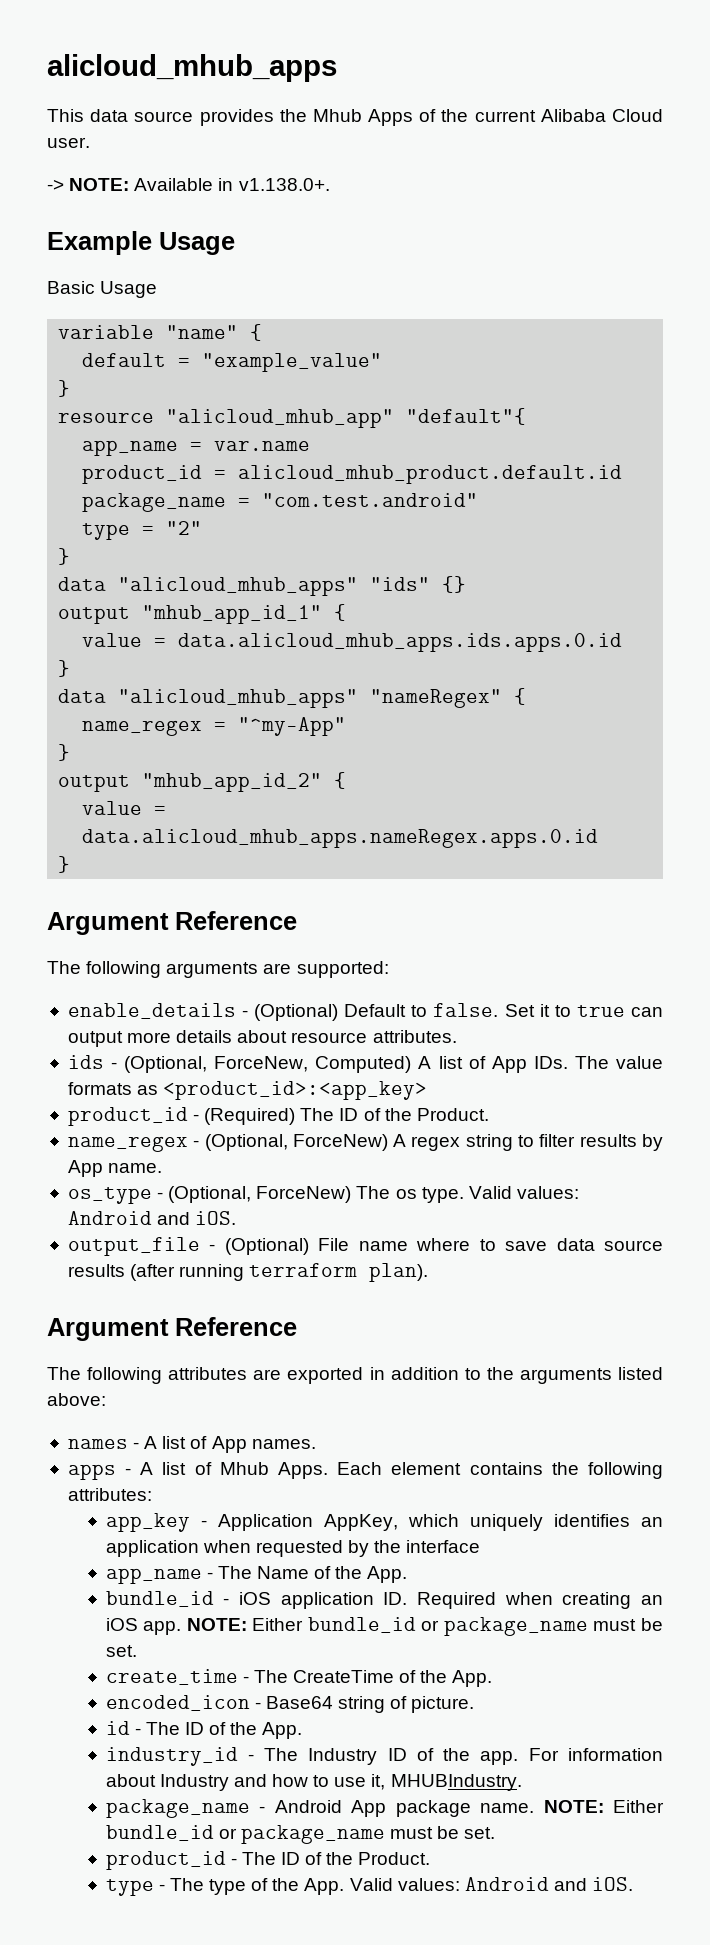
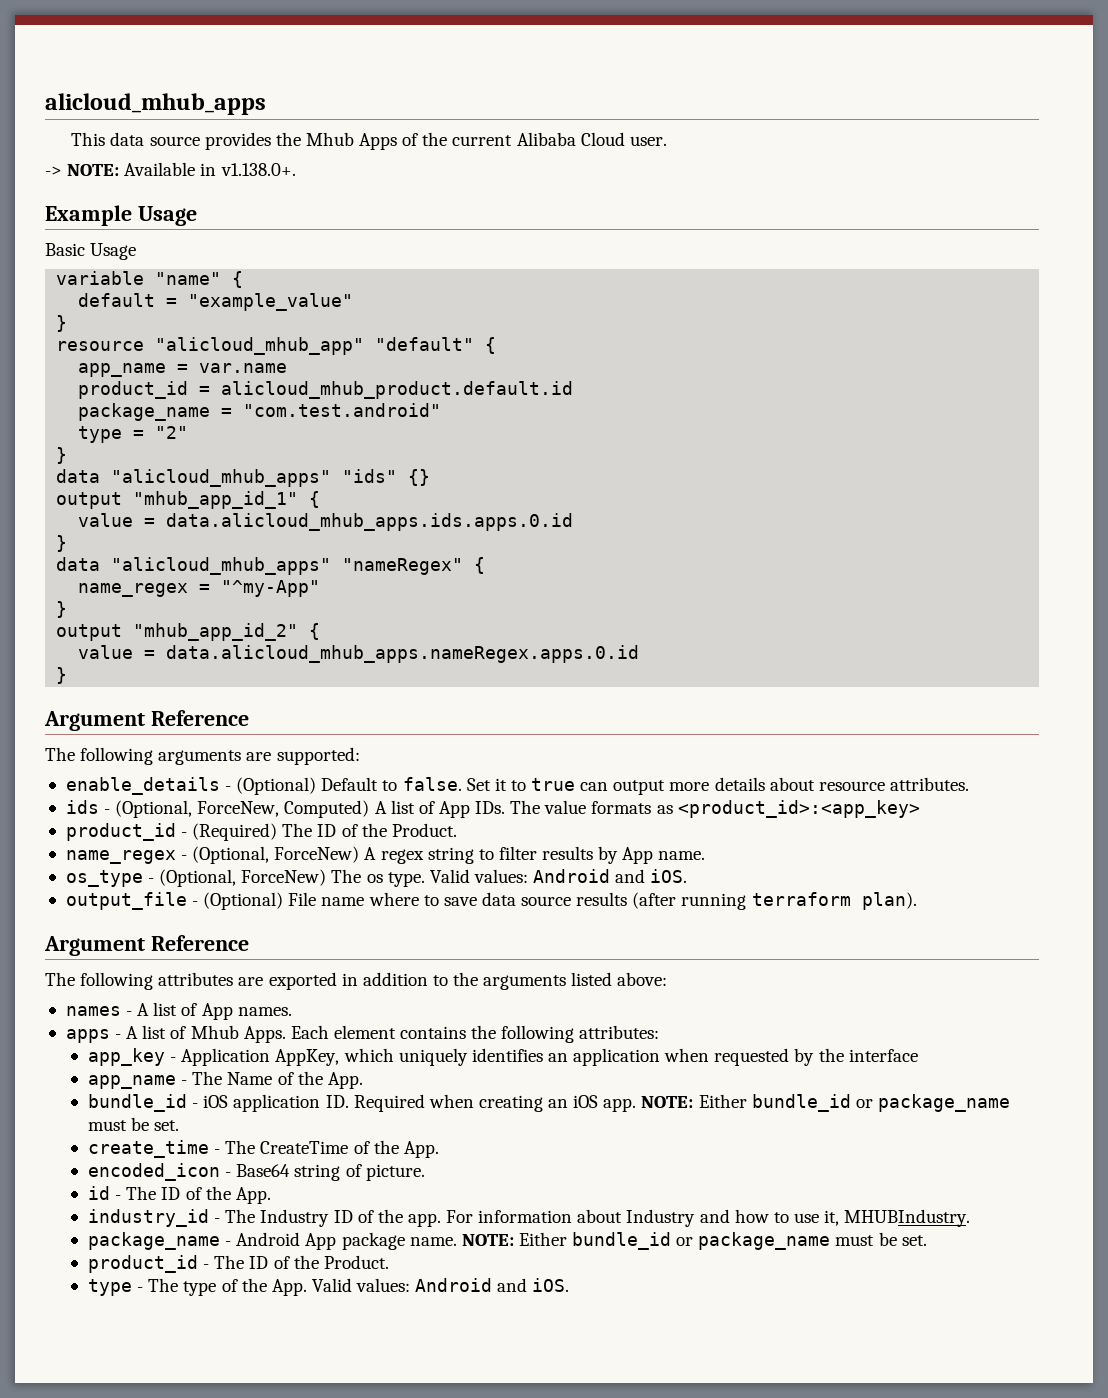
[406,408,527,425] "default"{ -> [375,337,497,354] "default" {

